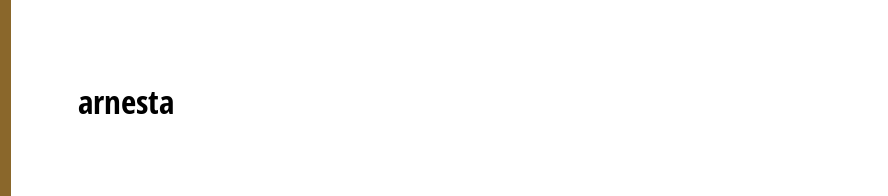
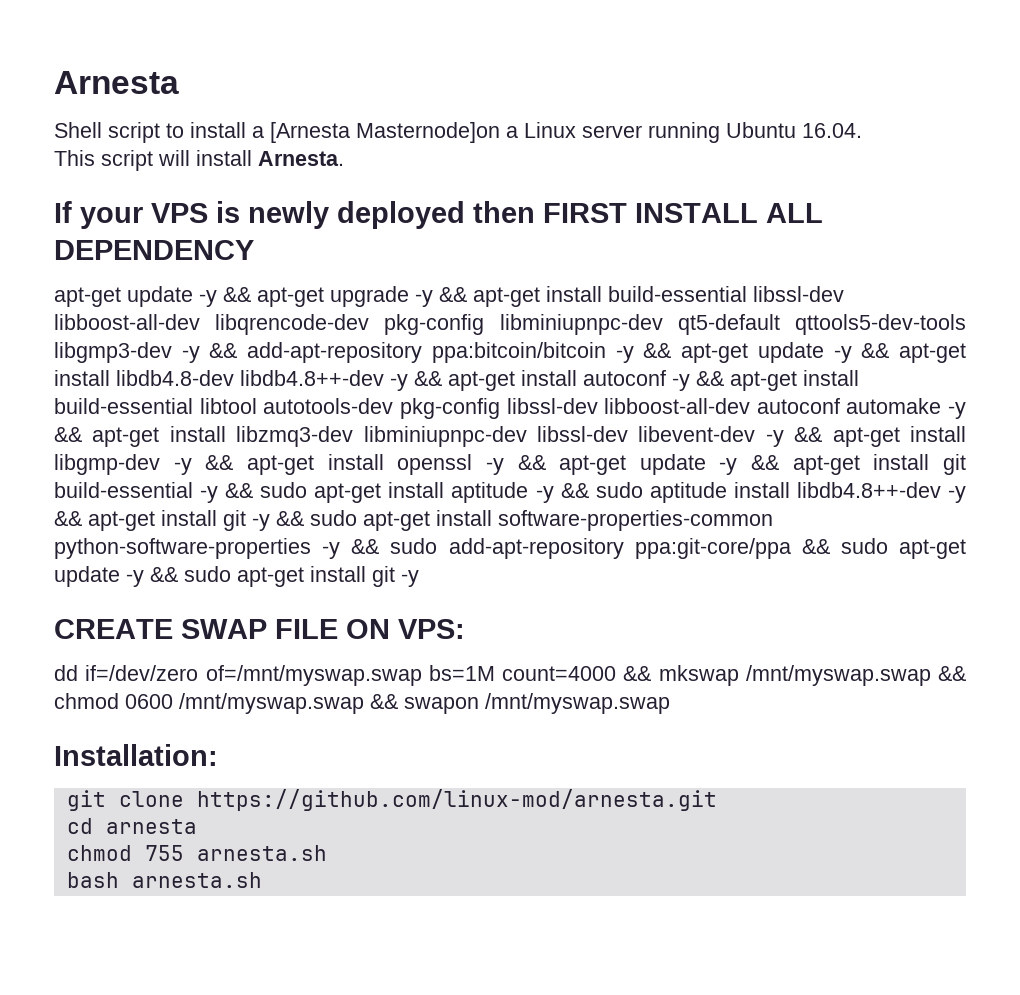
[78,92,174,114] arnesta -> [54,71,179,94] [54,122,862,143] [54,150,344,171] [54,201,823,229] [54,240,254,260] [54,286,844,307] [54,314,966,335] [54,342,967,363] [54,370,859,391] [54,398,966,419] [54,426,966,447] [54,454,966,475] [54,482,967,503] [54,510,773,531] [54,538,966,559] [54,566,419,587] [54,619,465,639] [54,665,966,686] [54,693,670,714] [54,744,218,766] [66,789,717,811] [66,818,197,834] [66,845,327,861] [66,872,262,888] Arnesta // Shell script to install a [Arnesta Masternode]on a Linux server running Ubuntu 16.04. // This script will install Arnesta. // If your VPS is newly deployed then FIRST INSTALL ALL DEPENDENCY // apt-get update -y && apt-get upgrade -y && apt-get install build-essential libssl-dev libboost-all-dev libqrencode-dev pkg-config libminiupnpc-dev qt5-default qttools5-dev-tools libgmp3-dev -y && add-apt-repository ppa:bitcoin/bitcoin -y && apt-get update -y && apt-get install libdb4.8-dev libdb4.8++-dev -y && apt-get install autoconf -y && apt-get install build-essential libtool autotools-dev pkg-config libssl-dev libboost-all-dev autoconf automake -y && apt-get install libzmq3-dev libminiupnpc-dev libssl-dev libevent-dev -y && apt-get install libgmp-dev -y && apt-get install openssl -y && apt-get update -y && apt-get install git build-essential -y && sudo apt-get install aptitude -y && sudo aptitude install libdb4.8++-dev -y && apt-get install git -y && sudo apt-get install software-properties-common python-software-properties -y && sudo add-apt-repository ppa:git-core/ppa && sudo apt-get update -y && sudo apt-get install git -y // CREATE SWAP FILE ON VPS: // dd if=/dev/zero of=/mnt/myswap.swap bs=1M count=4000 && mkswap /mnt/myswap.swap && chmod 0600 /mnt/myswap.swap && swapon /mnt/myswap.swap // Installation: // git clone https://github.com/linux-mod/arnesta.git // cd arnesta // chmod 755 arnesta.sh // bash arnesta.sh

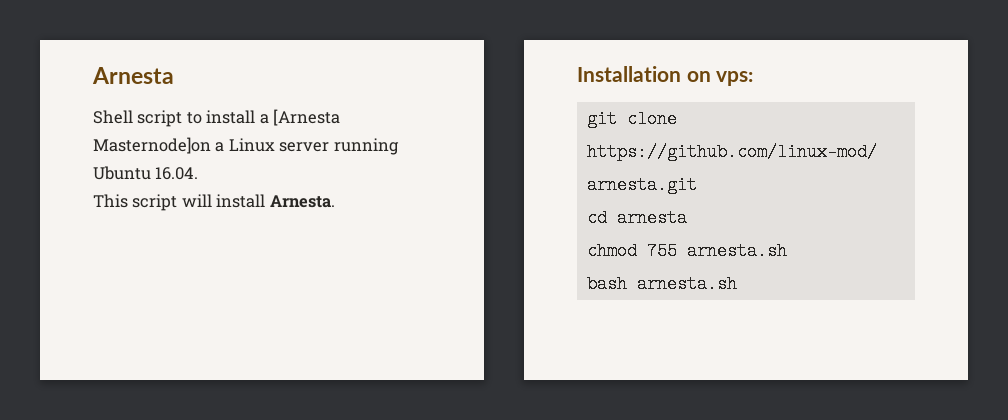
[54,201,823,229] [54,240,254,260] [54,286,844,307] [54,314,966,335] [54,342,967,363] [54,370,859,391] [54,398,966,419] [54,426,966,447] [54,454,966,475] [54,482,967,503] [54,510,773,531] [54,538,966,559] [54,566,419,587] [54,619,465,639] [54,665,966,686] [54,693,670,714] [54,744,218,766] If your VPS is newly deployed then FIRST INSTALL ALL DEPENDENCY // apt-get update -y && apt-get upgrade -y && apt-get install build-essential libssl-dev libboost-all-dev libqrencode-dev pkg-config libminiupnpc-dev qt5-default qttools5-dev-tools libgmp3-dev -y && add-apt-repository ppa:bitcoin/bitcoin -y && apt-get update -y && apt-get install libdb4.8-dev libdb4.8++-dev -y && apt-get install autoconf -y && apt-get install build-essential libtool autotools-dev pkg-config libssl-dev libboost-all-dev autoconf automake -y && apt-get install libzmq3-dev libminiupnpc-dev libssl-dev libevent-dev -y && apt-get install libgmp-dev -y && apt-get install openssl -y && apt-get update -y && apt-get install git build-essential -y && sudo apt-get install aptitude -y && sudo aptitude install libdb4.8++-dev -y && apt-get install git -y && sudo apt-get install software-properties-common python-software-properties -y && sudo add-apt-repository ppa:git-core/ppa && sudo apt-get update -y && sudo apt-get install git -y // CREATE SWAP FILE ON VPS: // dd if=/dev/zero of=/mnt/myswap.swap bs=1M count=4000 && mkswap /mnt/myswap.swap && chmod 0600 /mnt/myswap.swap && swapon /mnt/myswap.swap // Installation: -> [577,66,754,86] Installation on vps:

